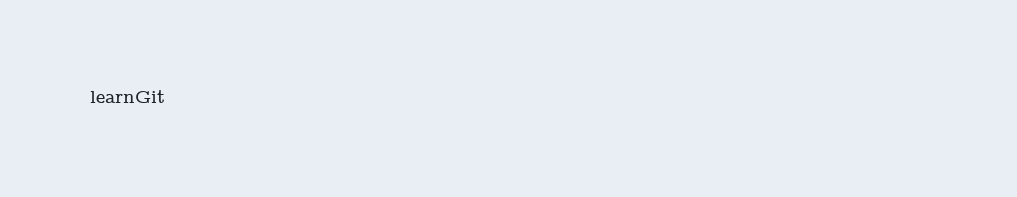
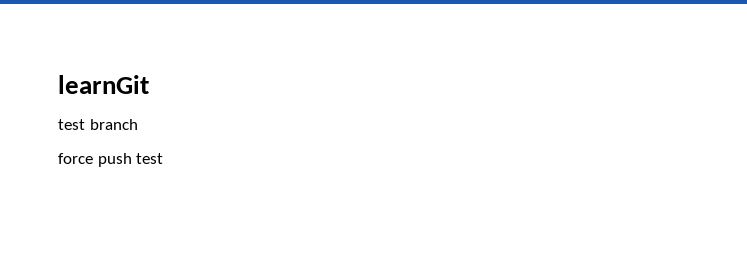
(165, 96) none -> [58,119,138,130] [58,153,164,167] // test branch // force push test

